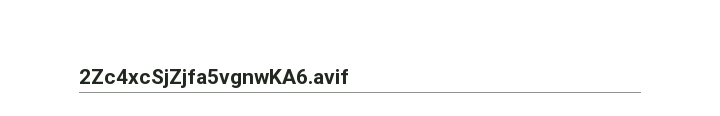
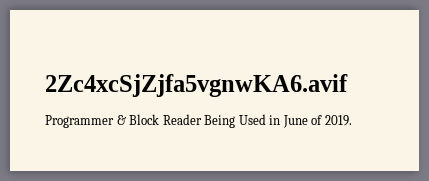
(349, 78) none -> [45,114,352,128] // Programmer & Block Reader Being Used in June of 2019.

